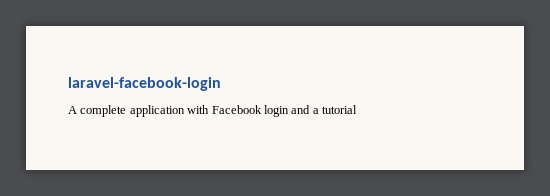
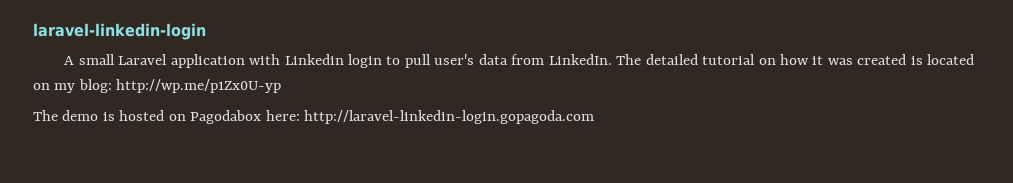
[68,77,221,91] laravel-facebook-login -> [33,23,206,40] laravel-linkedin-login
[80,105,357,117] complete application with Facebook login and a tutorial -> [78,54,975,68] [33,79,282,93] [33,110,595,124] small Laravel application with Linkedin login to pull user's data from LinkedIn. The detailed tutorial on how it was created is located on my blog: http://wp.me/p1Zx0U-yp // The demo is hosted on Pagodabox here: http://laravel-linkedin-login.gopagoda.com

